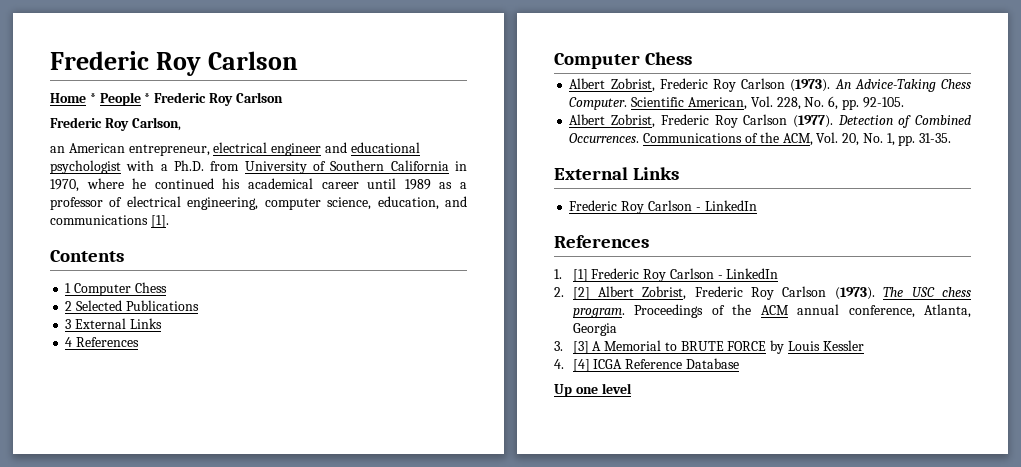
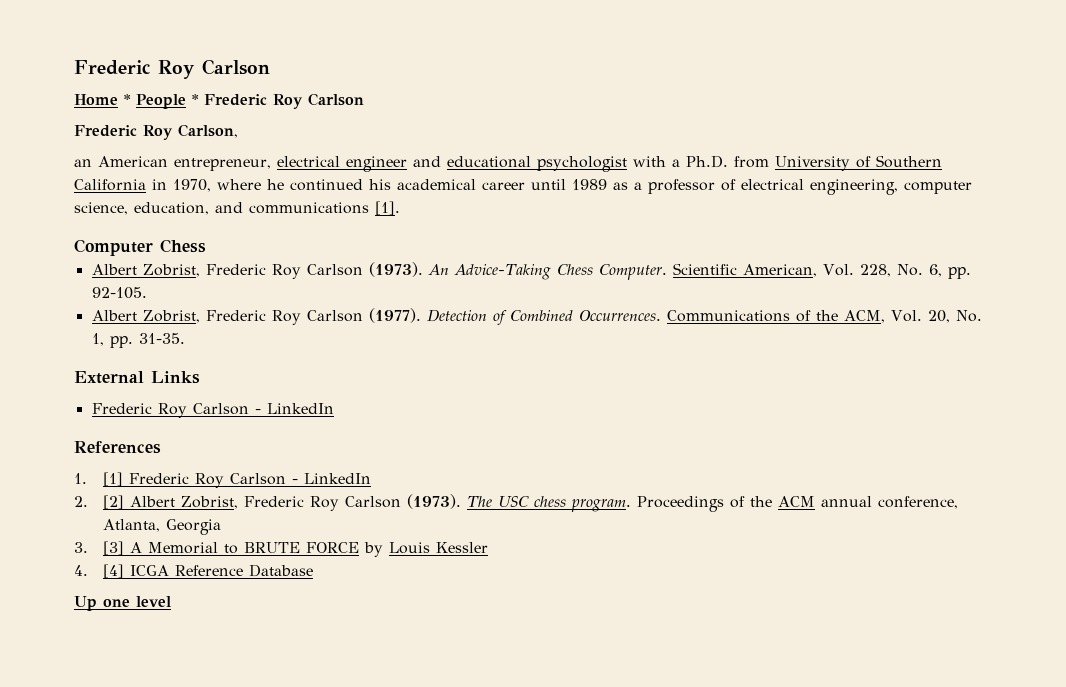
[50,250,124,262] [65,282,167,296] [65,300,199,311] [65,318,162,329] [65,337,140,347] // Contents // 1 Computer Chess // 2 Selected Publications // 3 External Links // 4 References -> (400, 208) none

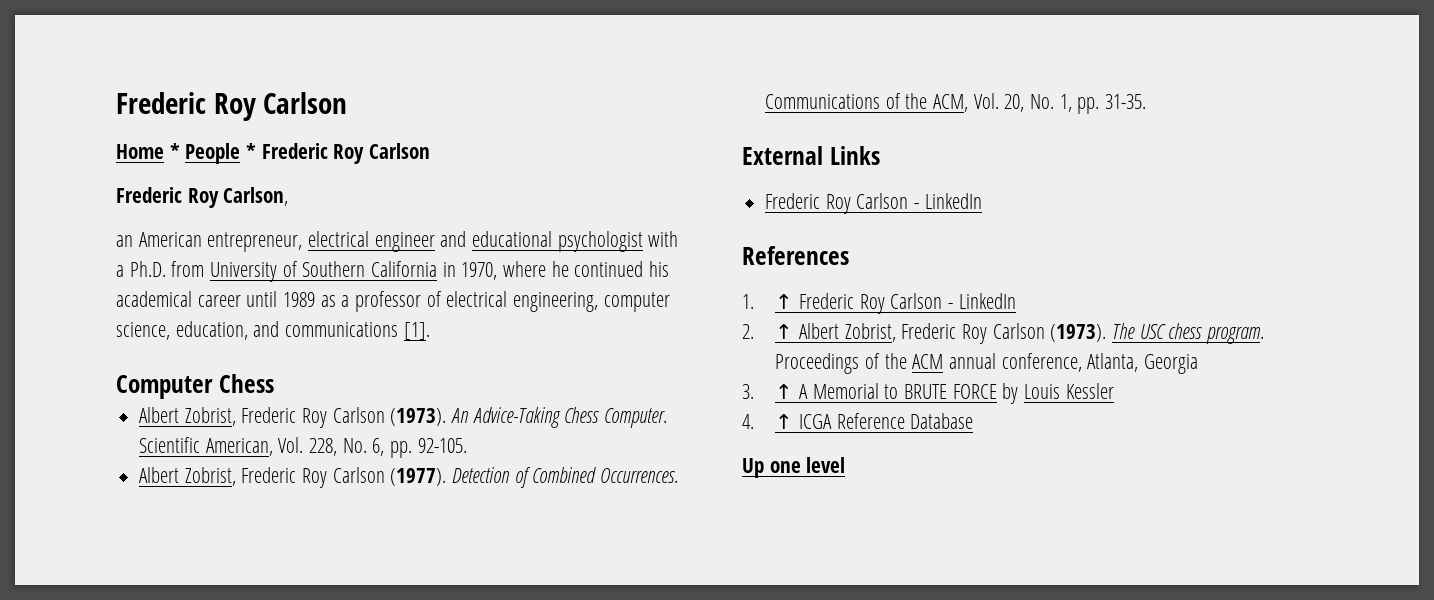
[103,472,124,486] [1] -> [775,294,794,309] ↑
[103,495,125,509] [2] -> [775,324,794,339] ↑
[103,541,125,555] [3] -> [775,384,794,399] ↑
[103,564,125,578] [4] -> [775,414,794,429] ↑

